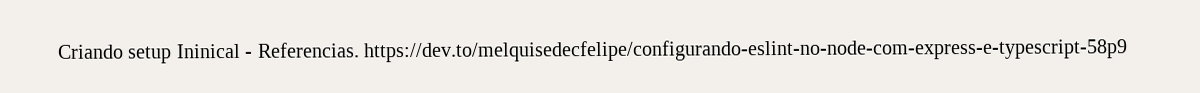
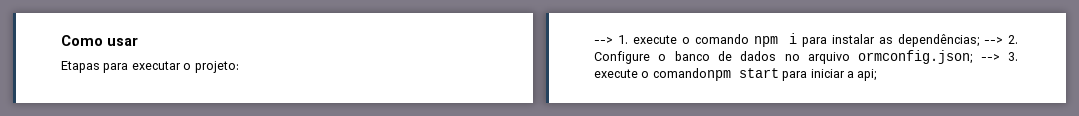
[57,38,1128,64] Criando setup Ininical - Referencias. https://dev.to/melquisedecfelipe/configurando-eslint-no-node-com-express-e-typescript-58p9 -> [61,35,138,46] [61,61,239,73] [594,33,1018,47] [594,50,1018,64] [594,68,877,81] Como usar // Etapas para executar o projeto: // --> 1. execute o comando npm i para instalar as dependências; --> 2. Configure o banco de dados no arquivo ormconfig.json; --> 3. execute o comandonpm start para iniciar a api;

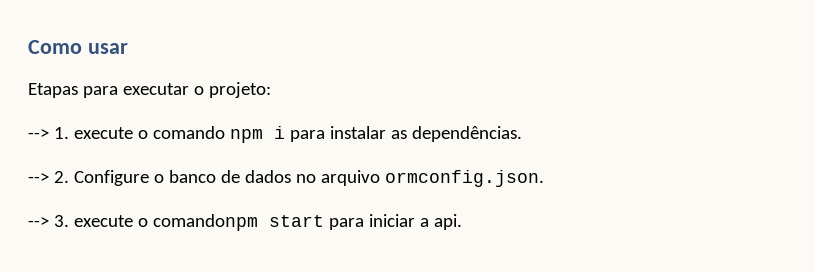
[898,34,980,47] dependências; -> [411,126,522,142] dependências. //
[858,50,973,64] ormconfig.json; -> [384,170,544,187] ormconfig.json. //
[857,69,877,81] api; -> [433,214,462,230] api.

